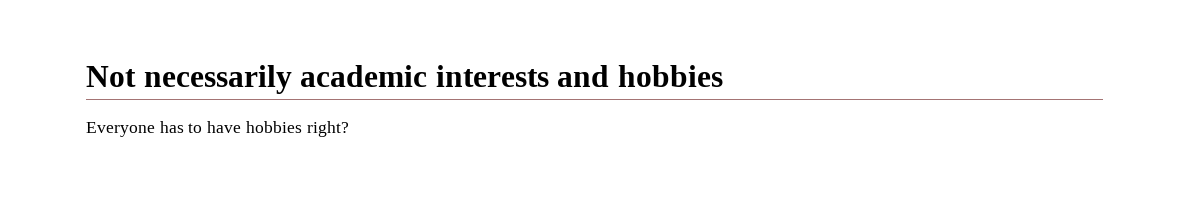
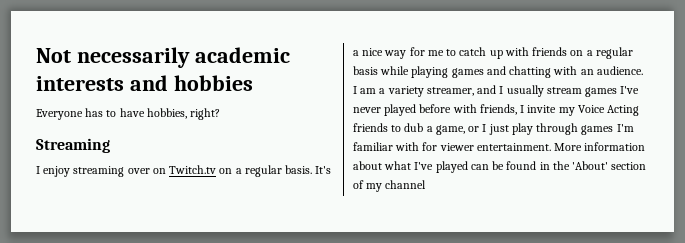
[245,121,302,133] hobbies -> [146,108,187,119] hobbies,
(349, 129) none -> [36,138,110,153] [36,165,332,177] [353,47,633,59] [353,66,643,78] [353,85,640,97] [353,104,640,116] [353,123,634,135] [353,142,646,151] [353,161,647,173] [353,180,427,192] // Streaming // I enjoy streaming over on Twitch.tv on a regular basis. It's a nice way for me to catch up with friends on a regular basis while playing games and chatting with an audience. I am a variety streamer, and I usually stream games I've never played before with friends, I invite my Voice Acting friends to dub a game, or I just play through games I'm familiar with for viewer entertainment. More information about what I've played can be found in the 'About' section of my channel

